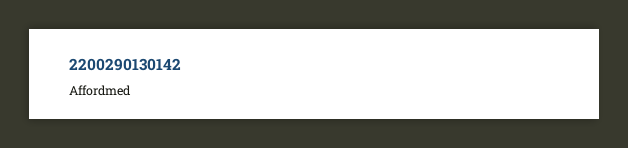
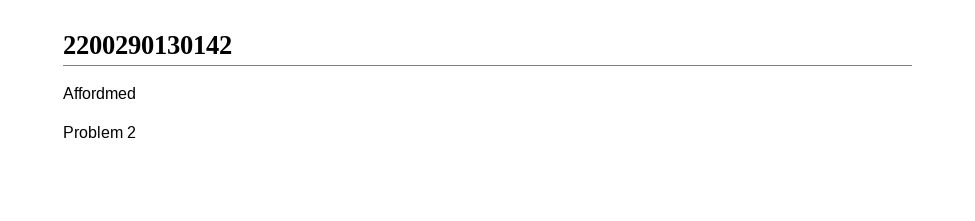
(131, 90) none -> [63,126,137,138] // Problem 2

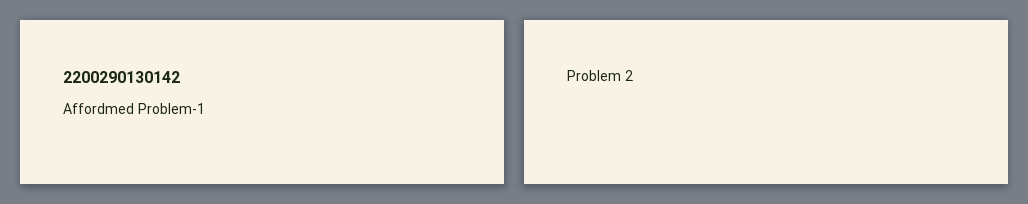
(136, 93) none -> [137,103,205,114] Problem-1

